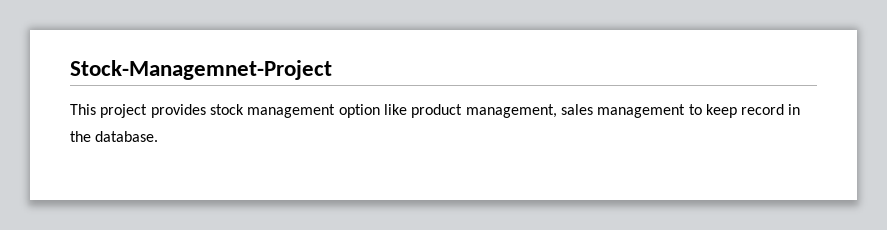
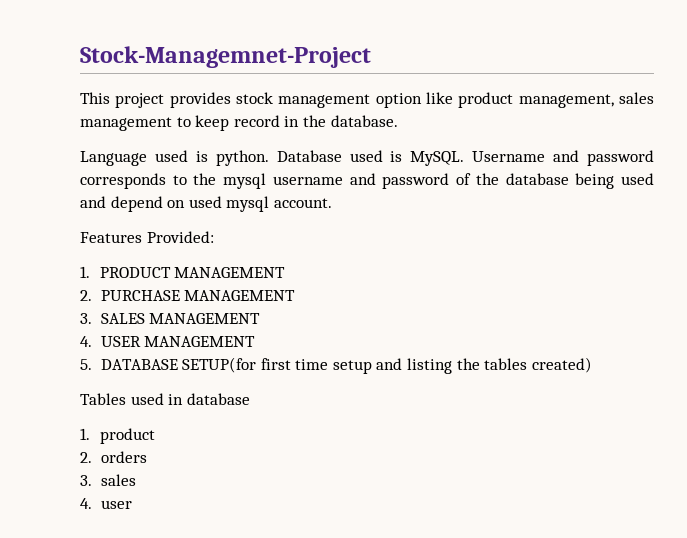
(159, 136) none -> [80,150,654,166] [80,173,655,189] [80,196,332,212] [80,231,214,243] [80,266,286,278] [80,290,296,301] [80,313,261,324] [80,336,256,347] [80,357,592,374] [80,393,250,405] [80,428,155,444] [80,451,147,463] [80,474,136,486] [80,498,132,509] // Language used is python. Database used is MySQL. Username and password corresponds to the mysql username and password of the database being used and depend on used mysql account. // Features Provided: // 1. PRODUCT MANAGEMENT // 2. PURCHASE MANAGEMENT // 3. SALES MANAGEMENT // 4. USER MANAGEMENT // 5. DATABASE SETUP(for first time setup and listing the tables created) // Tables used in database // 1. product // 2. orders // 3. sales // 4. user

